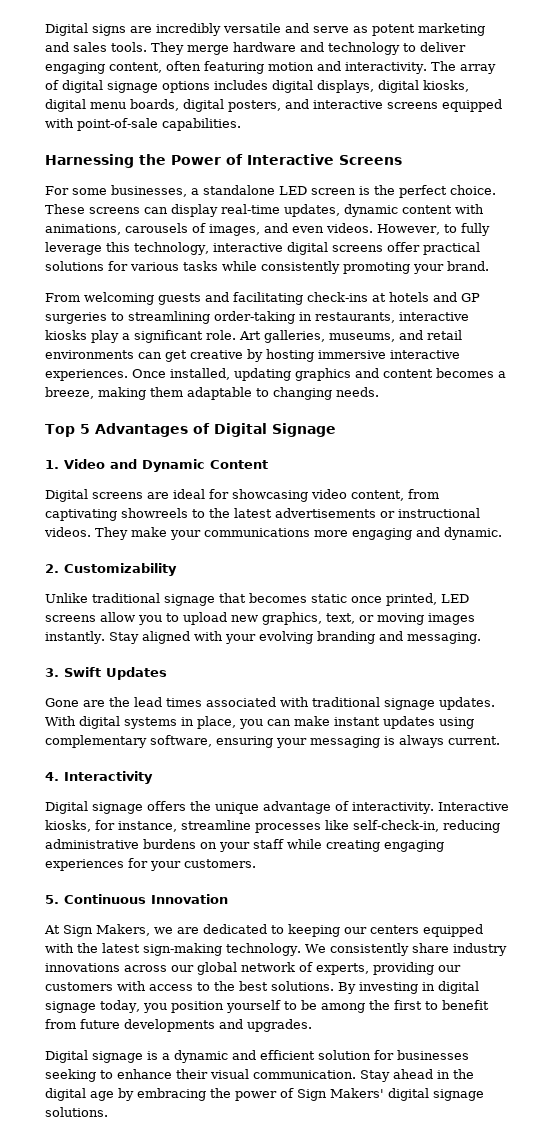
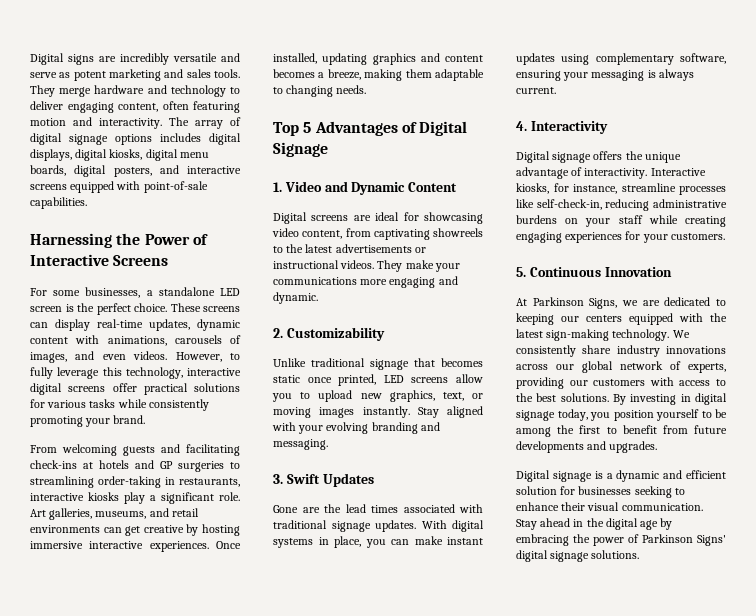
[63,924,150,937] Sign Makers, -> [532,297,618,309] Parkinson Signs,
[297,1088,384,1101] Sign Makers' -> [642,534,726,546] Parkinson Signs'

